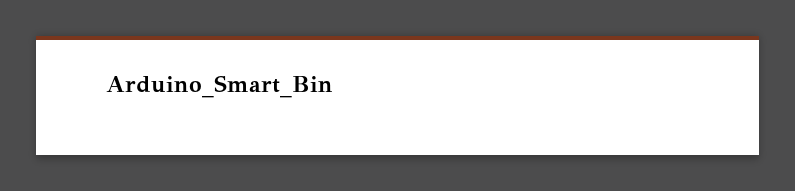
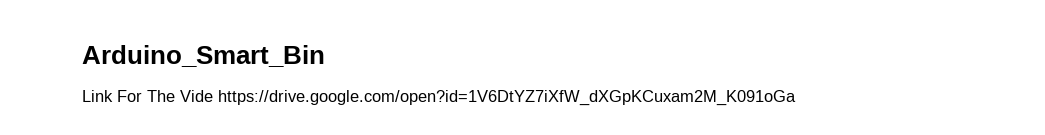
(333, 86) none -> [82,90,796,106] // Link For The Vide https://drive.google.com/open?id=1V6DtYZ7iXfW_dXGpKCuxam2M_K091oGa

